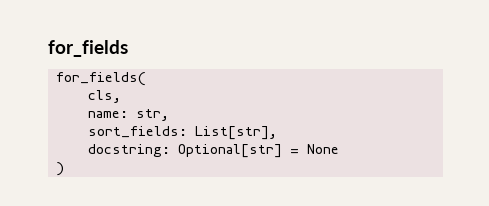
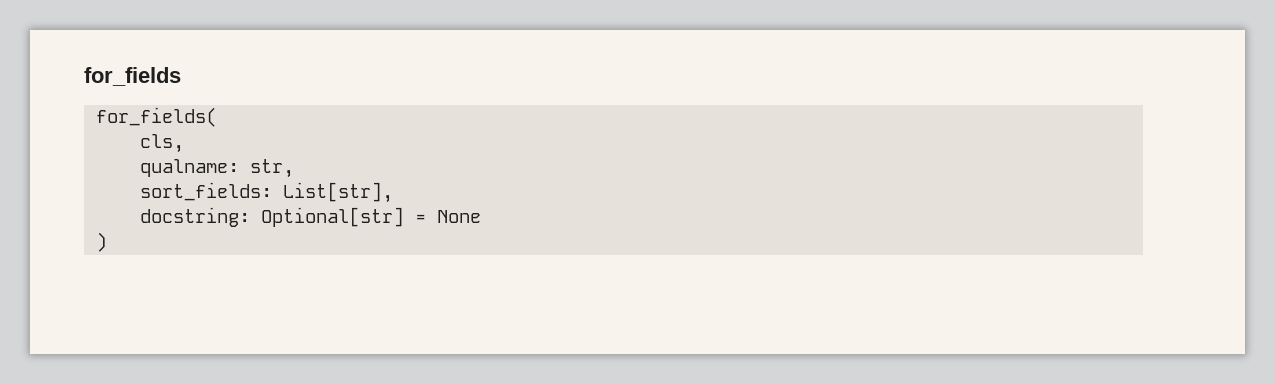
[88,111,129,118] name: -> [140,159,239,177] qualname:

